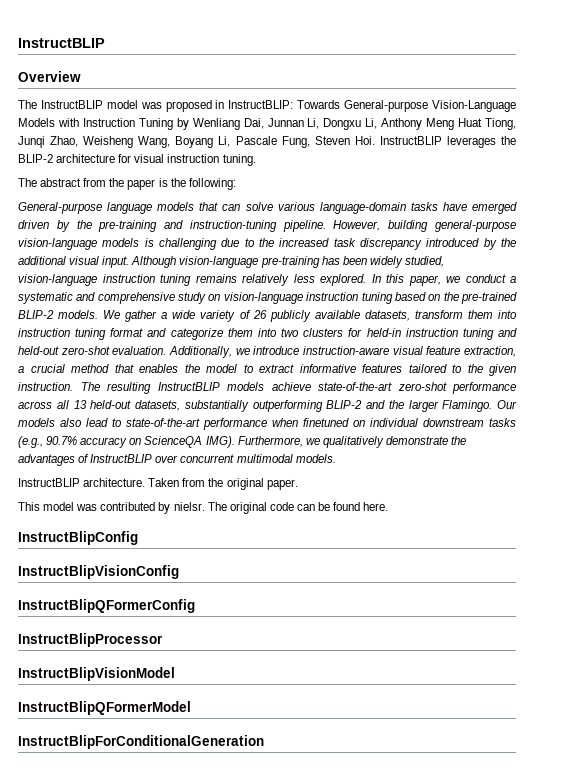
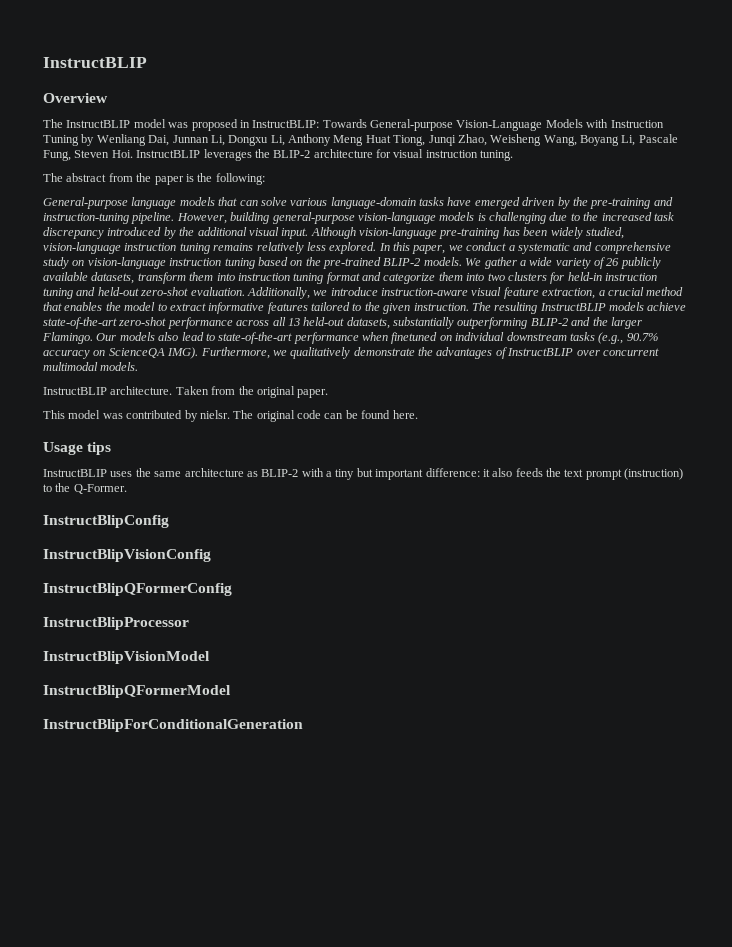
(389, 506) none -> [43,442,112,455] [43,468,684,480] [43,483,127,494] // Usage tips // InstructBLIP uses the same architecture as BLIP-2 with a tiny but important difference: it also feeds the text prompt (instruction) to the Q-Former.

